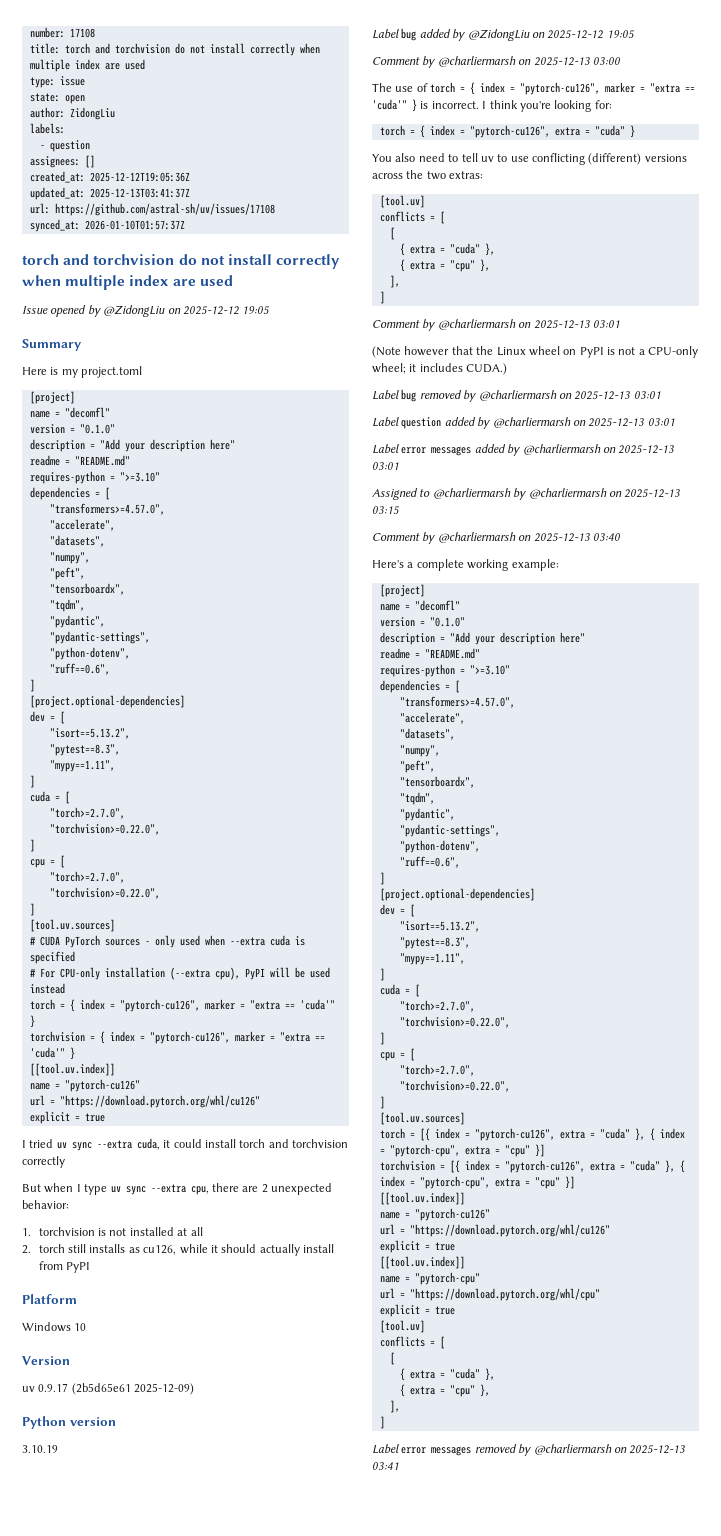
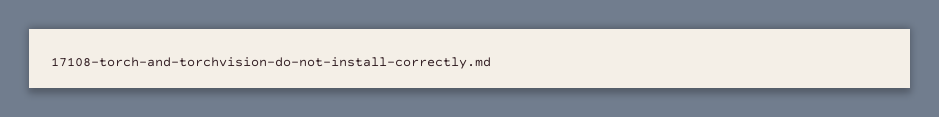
[29,27,95,38] [29,43,320,56] [29,59,145,72] [29,76,85,88] [29,93,85,104] [29,107,115,120] [29,123,65,134] [39,140,90,152] [29,155,95,168] [29,171,190,183] [29,187,190,200] [29,203,275,216] [29,219,185,232] [22,254,341,269] [22,275,233,290] [22,305,271,317] [22,339,81,351] [22,366,143,378] [29,391,75,404] [29,407,110,418] [29,424,115,434] [29,439,235,452] [29,455,130,466] [29,471,160,484] [29,487,110,500] [49,503,165,515] [49,519,115,531] [49,535,105,547] [49,552,90,564] [49,567,85,580] [49,583,125,595] [49,599,85,612] [49,615,105,628] [49,631,150,644] [49,647,130,660] [49,663,110,675] [29,679,35,692] [29,695,185,708] [29,711,65,724] [49,728,130,739] [49,744,120,756] [49,760,115,772] [29,775,35,788] [29,791,70,804] [49,807,125,819] [49,823,160,835] [29,839,35,852] [29,855,65,868] [49,871,125,883] [49,887,160,899] [29,903,35,916] [29,919,115,932] [29,935,305,948] [29,951,75,964] [29,967,330,980] [29,983,65,994] [29,999,335,1012] [29,1015,35,1028] [29,1031,325,1044] [29,1047,75,1060] [29,1063,115,1076] [29,1079,140,1092] [29,1095,260,1108] [29,1111,105,1124] [22,1138,348,1151] [22,1156,65,1168] [22,1183,332,1195] [22,1200,69,1209] [22,1227,203,1236] [22,1244,335,1256] [38,1261,91,1273] [22,1294,77,1304] [22,1322,87,1332] [22,1356,70,1365] [22,1383,195,1395] [22,1416,116,1429] [22,1445,58,1453] [372,28,635,41] [372,56,620,68] [372,82,696,95] [372,99,612,112] [379,125,635,138] [372,153,687,165] [372,170,484,180] [379,195,425,208] [379,211,445,224] [389,227,395,240] [399,243,495,256] [399,259,490,272] [389,275,400,288] [379,291,385,304] [372,319,620,331] [372,346,699,358] [372,363,508,375] [372,389,661,402] [372,417,675,429] [372,444,675,456] [372,462,399,470] [372,488,681,500] [372,506,400,515] [372,532,620,544] [372,559,559,571] [379,584,425,597] [379,600,460,611] [379,617,465,627] [379,632,585,645] [379,648,480,659] [379,664,510,677] [379,680,460,693] [399,696,515,708] [399,712,465,724] [399,728,455,740] [399,745,440,757] [399,760,435,773] [399,776,475,788] [399,792,435,805] [399,808,455,821] [399,824,500,837] [399,840,480,853] [399,856,460,868] [379,872,385,885] [379,888,535,901] [379,904,415,917] [399,921,480,932] [399,937,470,949] [399,953,465,965] [379,968,385,981] [379,984,420,997] [399,1000,475,1012] [399,1016,510,1028] [379,1032,385,1045] [379,1048,415,1061] [399,1064,475,1076] [399,1080,510,1092] [379,1096,385,1109] [379,1112,465,1125] [379,1128,685,1141] [379,1144,545,1157] [379,1160,685,1173] [379,1176,575,1189] [379,1192,465,1205] [379,1208,490,1221] [379,1224,610,1237] [379,1240,455,1253] [379,1256,465,1269] [379,1272,480,1285] [379,1288,600,1301] [379,1304,455,1317] [379,1320,425,1333] [379,1336,445,1349] [389,1352,395,1365] [399,1368,495,1381] [399,1384,490,1397] [389,1400,400,1413] [379,1416,385,1429] [372,1444,686,1456] [372,1462,399,1470] number: 17108 // title: torch and torchvision do not install correctly when multiple index are used // type: issue // state: open // author: ZidongLiu // labels: // - question // assignees: [] // created_at: 2025-12-12T19:05:36Z // updated_at: 2025-12-13T03:41:37Z // url: https://github.com/astral-sh/uv/issues/17108 // synced_at: 2026-01-10T01:57:37Z // torch and torchvision do not install correctly when multiple index are used // Issue opened by @ZidongLiu on 2025-12-12 19:05 // Summary // Here is my project.toml // [project] // name = "decomfl" // version = "0.1.0" // description = "Add your description here" // readme = "README.md" // requires-python = ">=3.10" // dependencies = [ // "transformers>=4.57.0", // "accelerate", // "datasets", // "numpy", // "peft", // "tensorboardx", // "tqdm", // "pydantic", // "pydantic-settings", // "python-dotenv", // "ruff==0.6", // ] // [project.optional-dependencies] // dev = [ // "isort==5.13.2", // "pytest==8.3", // "mypy==1.11", // ] // cuda = [ // "torch>=2.7.0", // "torchvision>=0.22.0", // ] // cpu = [ // "torch>=2.7.0", // "torchvision>=0.22.0", // ] // [tool.uv.sources] // # CUDA PyTorch sources - only used when --extra cuda is specified // # For CPU-only installation (--extra cpu), PyPI will be used instead // torch = { index = "pytorch-cu126", marker = "extra == 'cuda'" } // torchvision = { index = "pytorch-cu126", marker = "extra == 'cuda'" } // [[tool.uv.index]] // name = "pytorch-cu126" // url = "https://download.pytorch.org/whl/cu126" // explicit = true // I tried uv sync --extra cuda, it could install torch and torchvision correctly // But when I type uv sync --extra cpu, there are 2 unexpected behavior: // 1. torchvision is not installed at all // 2. torch still installs as cu126, while it should actually install from PyPI // Platform // Windows 10 // Version // uv 0.9.17 (2b5d65e61 2025-12-09) // Python version // 3.10.19 // Label bug added by @ZidongLiu on 2025-12-12 19:05 // Comment by @charliermarsh on 2025-12-13 03:00 // The use of torch = { index = "pytorch-cu126", marker = "extra == 'cuda'" } is incorrect. I think you're looking for: // torch = { index = "pytorch-cu126", extra = "cuda" } // You also need to tell uv to use conflicting (different) versions across the two extras: // [tool.uv] // conflicts = [ // [ // { extra = "cuda" }, // { extra = "cpu" }, // ], // ] // Comment by @charliermarsh on 2025-12-13 03:01 // (Note however that the Linux wheel on PyPI is not a CPU-only wheel; it includes CUDA.) // Label bug removed by @charliermarsh on 2025-12-13 03:01 // Label question added by @charliermarsh on 2025-12-13 03:01 // Label error messages added by @charliermarsh on 2025-12-13 03:01 // Assigned to @charliermarsh by @charliermarsh on 2025-12-13 03:15 // Comment by @charliermarsh on 2025-12-13 03:40 // Here's a complete working example: // [project] // name = "decomfl" // version = "0.1.0" // description = "Add your description here" // readme = "README.md" // requires-python = ">=3.10" // dependencies = [ // "transformers>=4.57.0", // "accelerate", // "datasets", // "numpy", // "peft", // "tensorboardx", // "tqdm", // "pydantic", // "pydantic-settings", // "python-dotenv", // "ruff==0.6", // ] // [project.optional-dependencies] // dev = [ // "isort==5.13.2", // "pytest==8.3", // "mypy==1.11", // ] // cuda = [ // "torch>=2.7.0", // "torchvision>=0.22.0", // ] // cpu = [ // "torch>=2.7.0", // "torchvision>=0.22.0", // ] // [tool.uv.sources] // torch = [{ index = "pytorch-cu126", extra = "cuda" }, { index = "pytorch-cpu", extra = "cpu" }] // torchvision = [{ index = "pytorch-cu126", extra = "cuda" }, { index = "pytorch-cpu", extra = "cpu" }] // [[tool.uv.index]] // name = "pytorch-cu126" // url = "https://download.pytorch.org/whl/cu126" // explicit = true // [[tool.uv.index]] // name = "pytorch-cpu" // url = "https://download.pytorch.org/whl/cpu" // explicit = true // [tool.uv] // conflicts = [ // [ // { extra = "cuda" }, // { extra = "cpu" }, // ], // ] // Label error messages removed by @charliermarsh on 2025-12-13 03:41 -> [51,57,491,69] 17108-torch-and-torchvision-do-not-install-correctly.md

